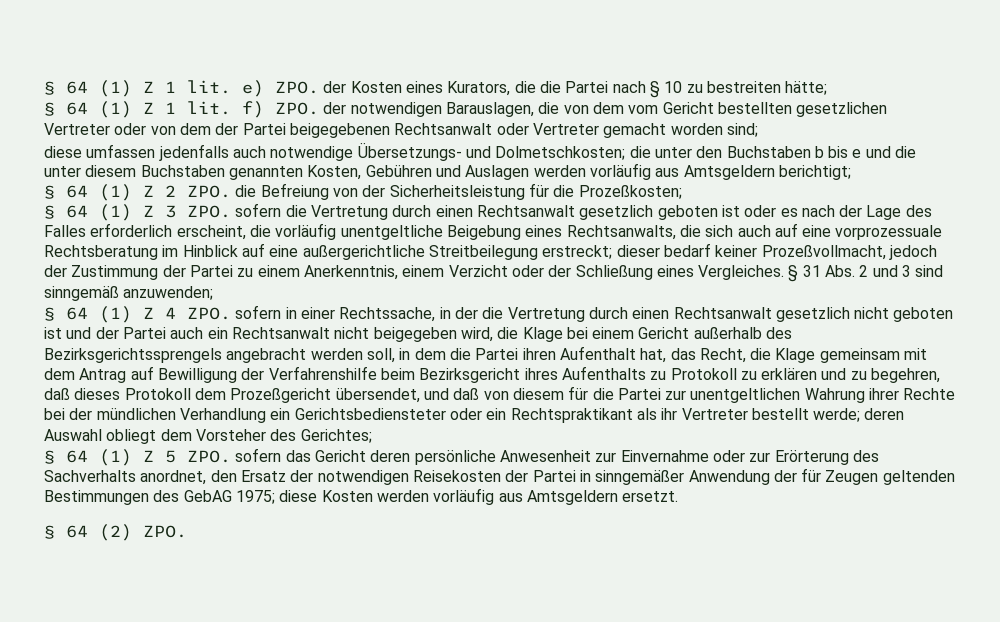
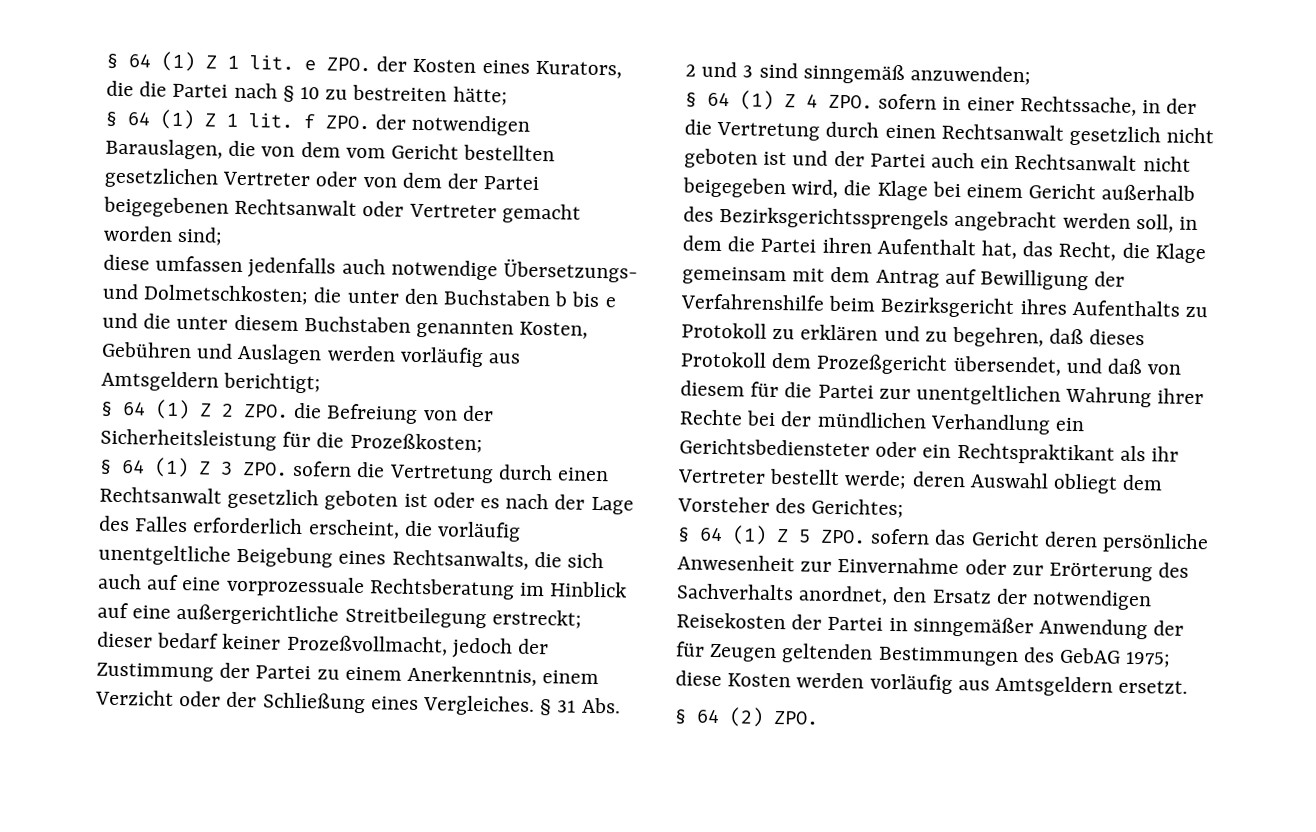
[44,80,264,97] § 64 (1) Z 1 lit. e) -> [106,51,316,72] § 64 (1) Z 1 lit. e
[242,101,264,118] f) -> [303,114,316,129] f

